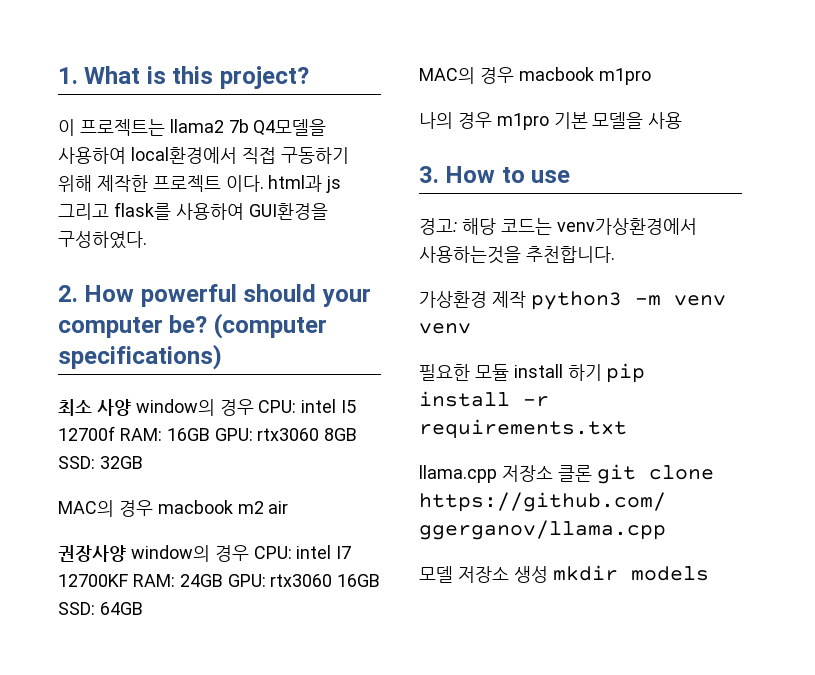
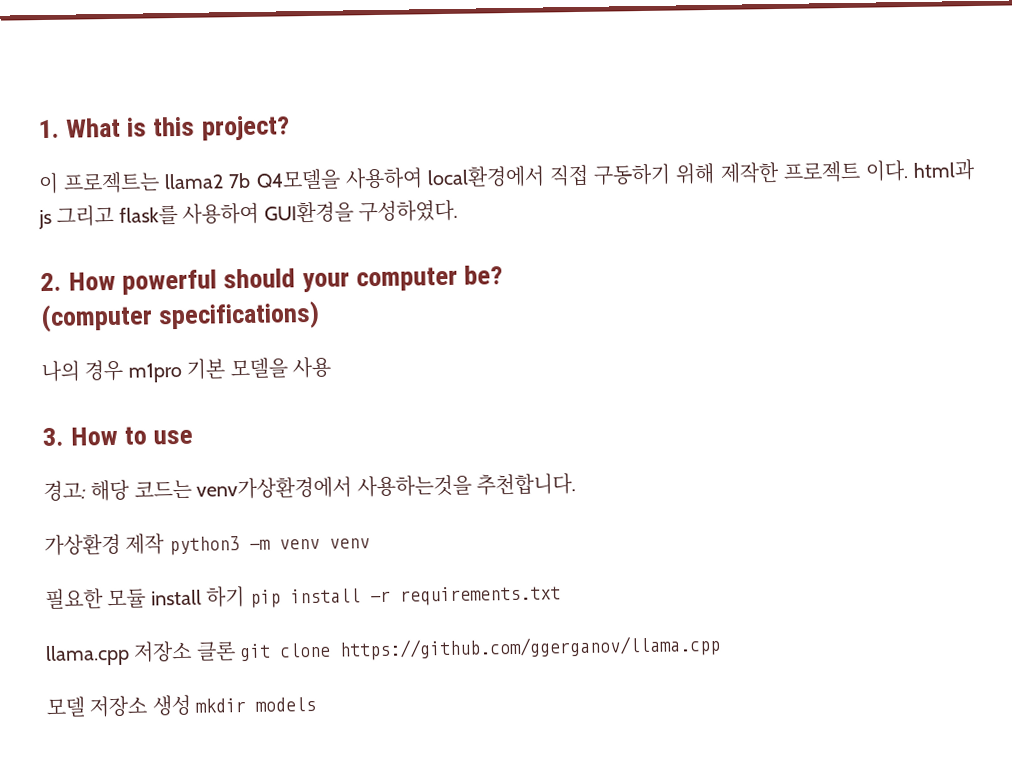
(208, 324) none -> (503, 275) //
[58,399,357,416] [58,426,358,441] [58,456,143,469] [58,500,289,517] [58,545,352,562] [58,574,381,587] [58,602,143,615] [419,67,651,85] // 최소 사양 window의 경우 CPU: intel I5 12700f RAM: 16GB GPU: rtx3060 8GB SSD: 32GB // MAC의 경우 macbook m2 air // 권장사양 window의 경우 CPU: intel I7 12700KF RAM: 24GB GPU: rtx3060 16GB SSD: 64GB // MAC의 경우 macbook m1pro -> (321, 315) none

